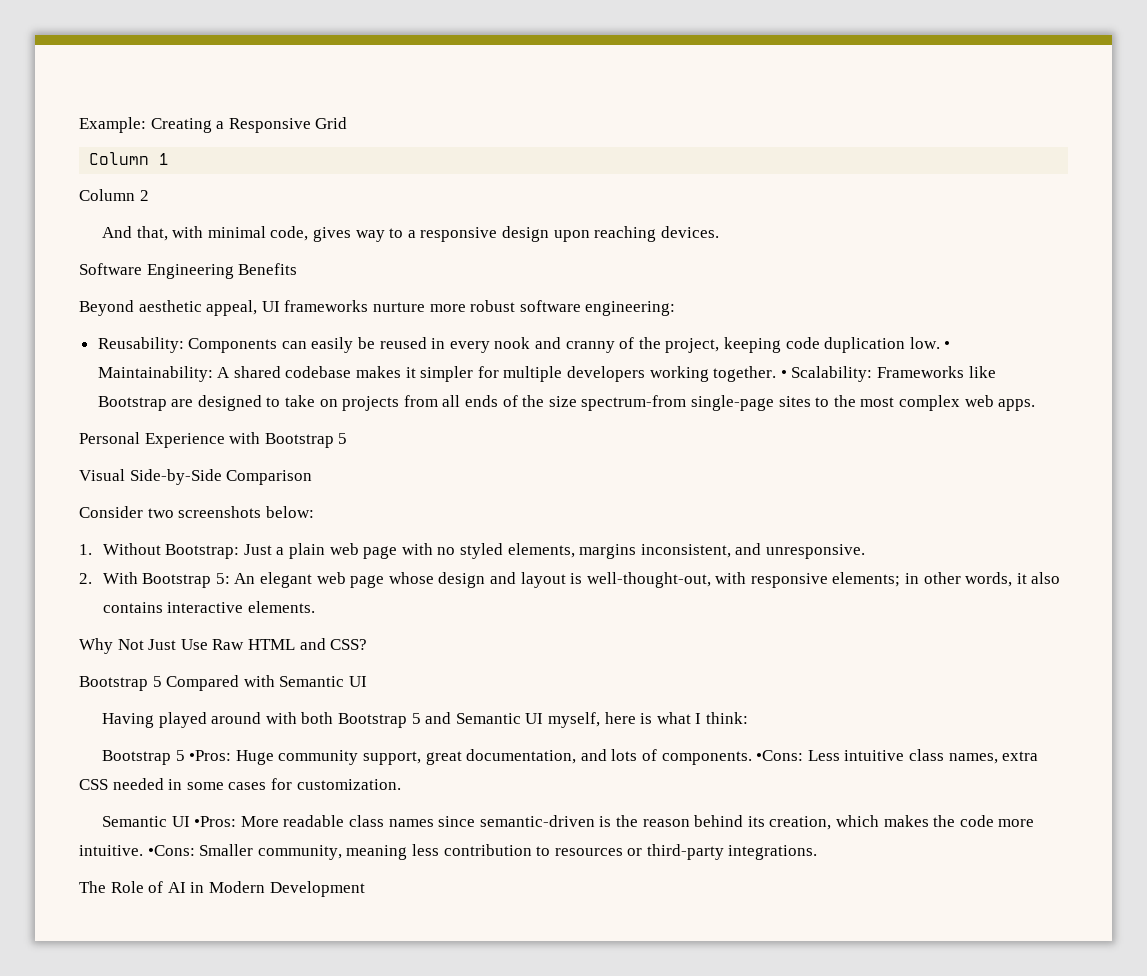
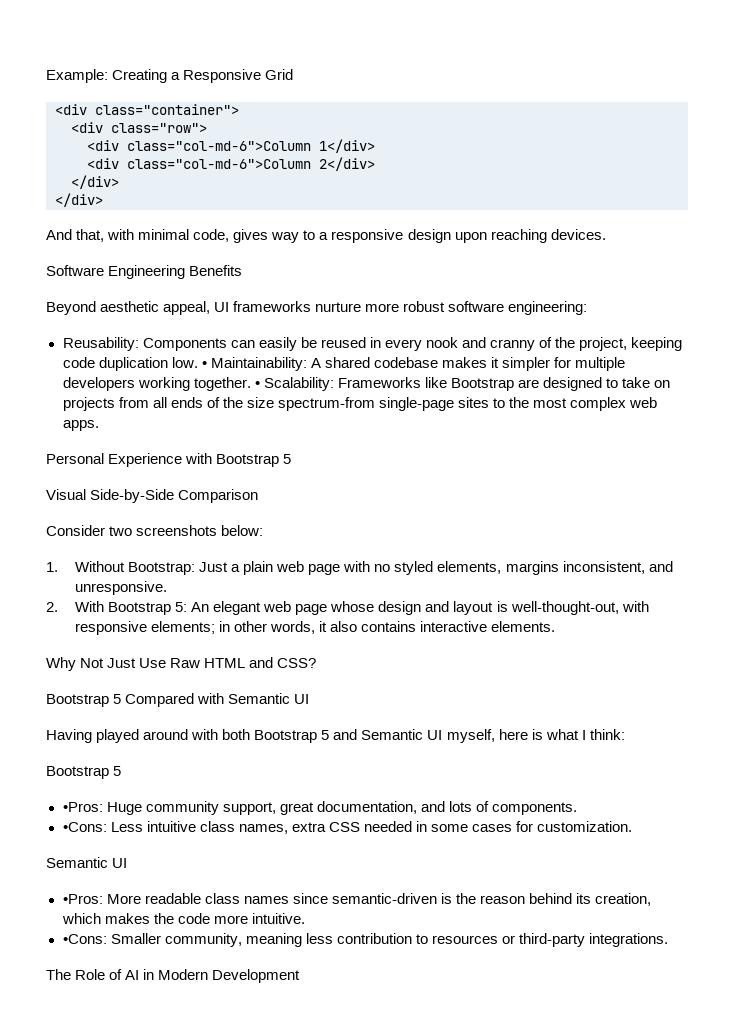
[89,152,170,165] [79,189,149,201] Column 1 // Column 2 -> [55,104,239,115] [71,122,207,133] [87,139,375,153] [87,157,375,171] [71,175,119,189] [55,193,103,207] <div class="container"> // <div class="row"> // <div class="col-md-6">Column 1</div> // <div class="col-md-6">Column 2</div> // </div> // </div>
(185, 755) none -> (122, 771) //
(752, 758) none -> (577, 808) //
(190, 821) none -> (128, 863) //
(143, 850) none -> (305, 918) //

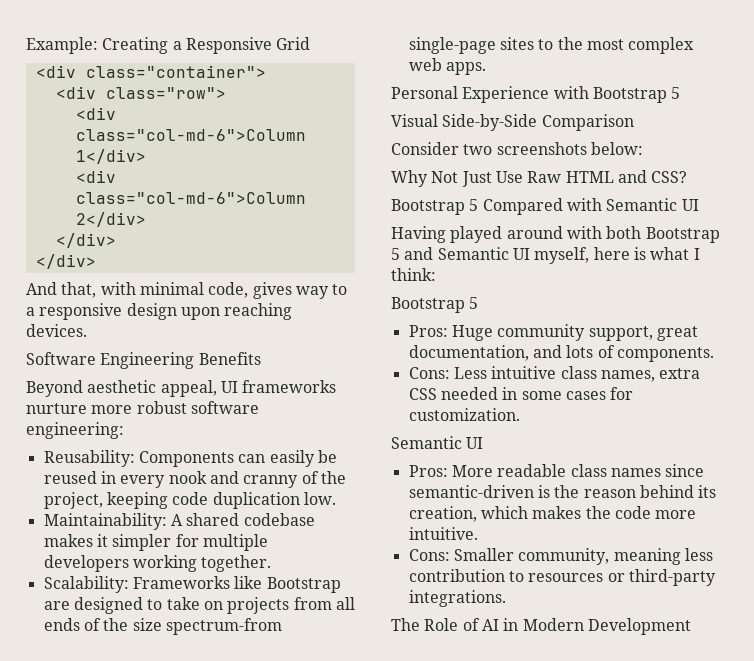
[201,361,207,368] • -> (336, 498) //
[254,381,260,388] • -> (272, 563) //
[46,561,673,575] [74,581,167,595] [46,601,649,615] [74,621,556,635] // 1. Without Bootstrap: Just a plain web page with no styled elements, margins inconsistent, and unresponsive. // 2. With Bootstrap 5: An elegant web page whose design and layout is well-thought-out, with responsive elements; in other words, it also contains interactive elements. -> (643, 148) none
[62,802,103,812] •Pros: -> [408,325,448,337] Pros:
[62,822,107,832] •Cons: -> [408,367,450,379] Cons:
[62,894,103,904] •Pros: -> [408,465,448,477] Pros:
[62,934,107,944] •Cons: -> [408,549,450,561] Cons:

